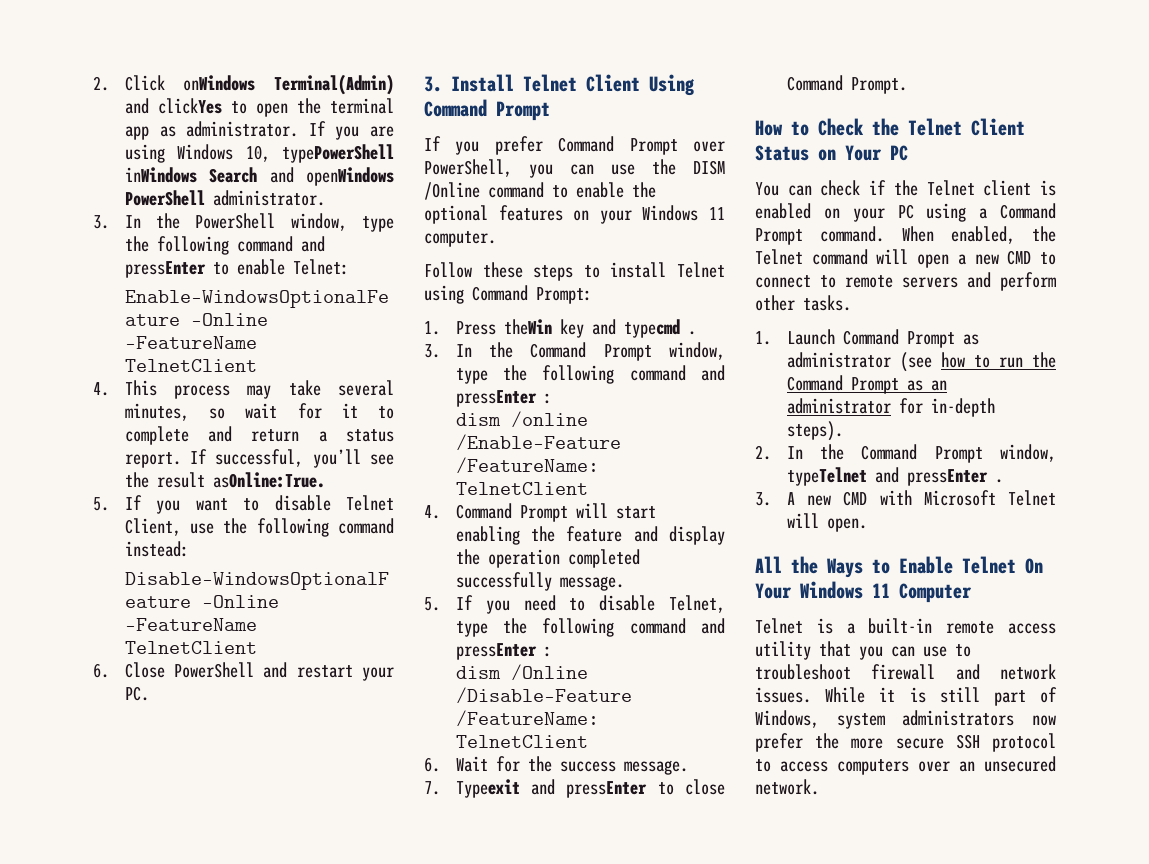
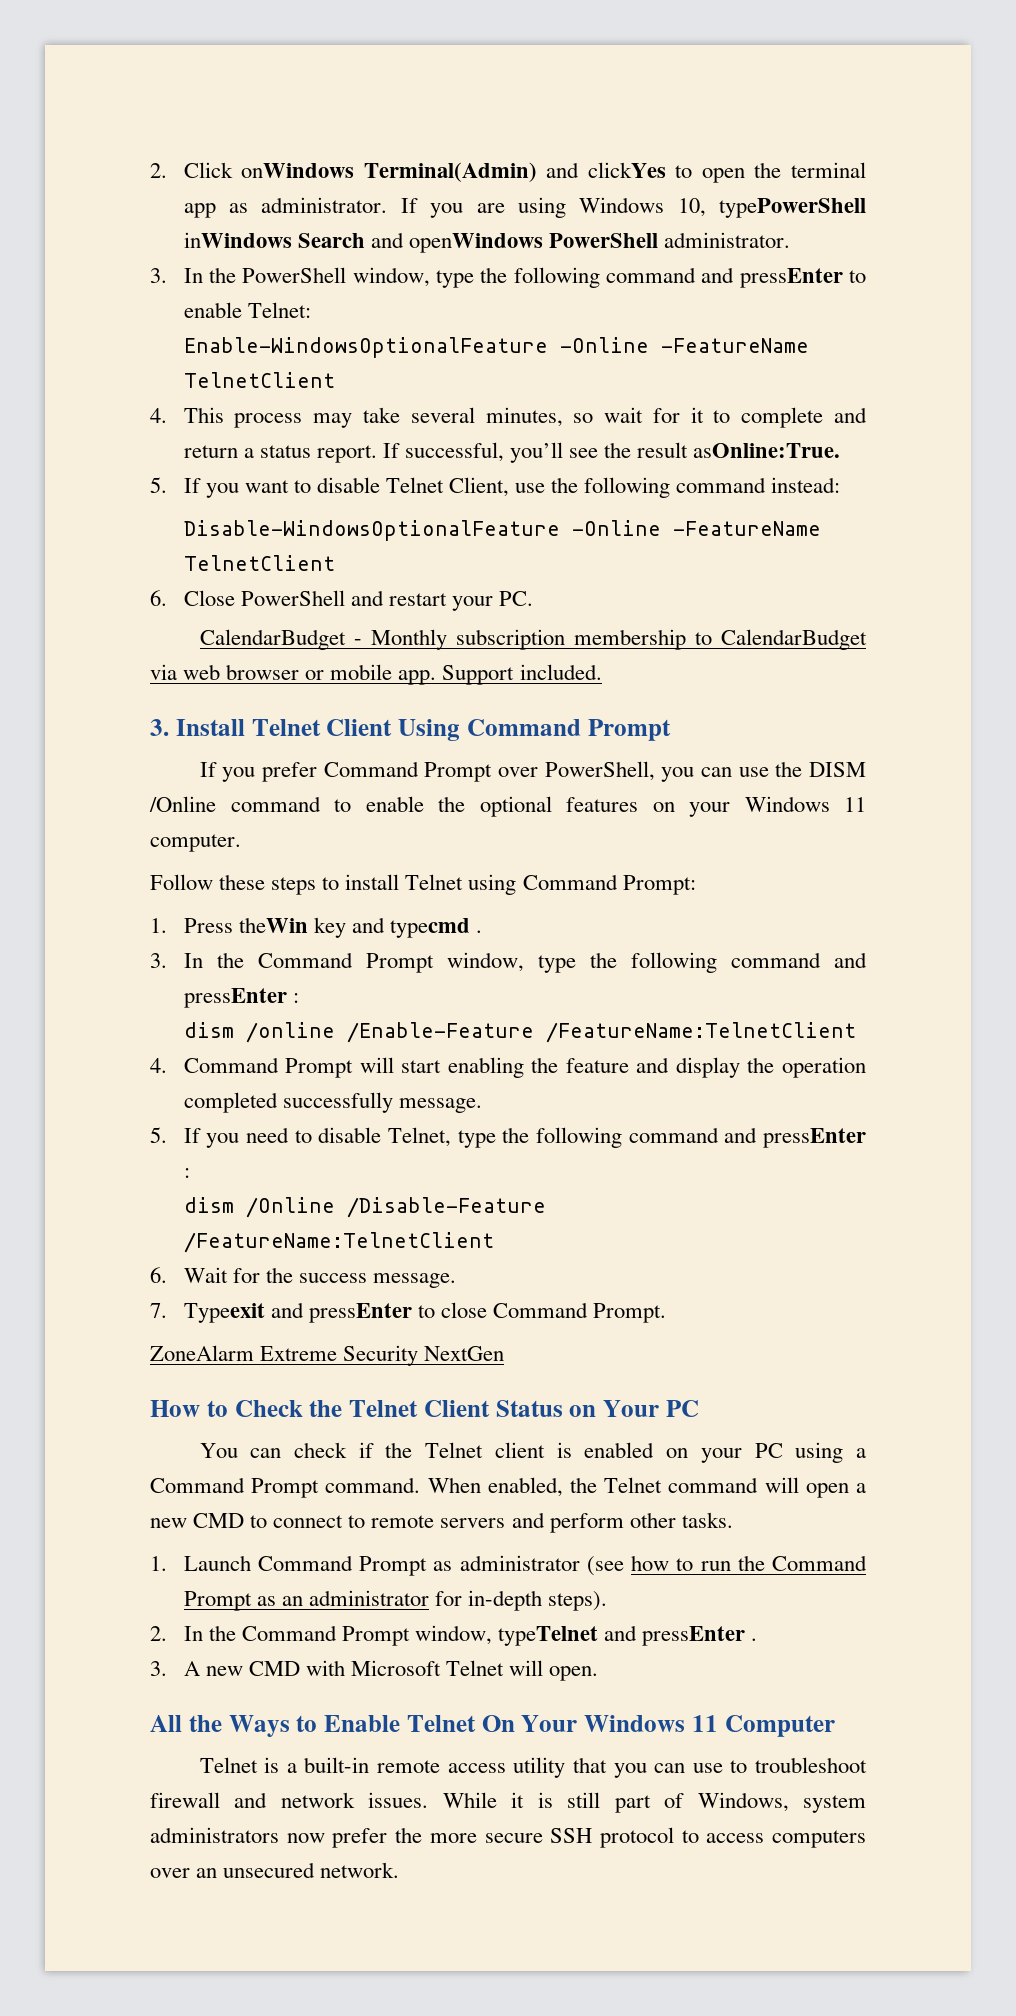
(149, 693) none -> [199,629,867,650] [150,664,602,685] // CalendarBudget - Monthly subscription membership to CalendarBudget via web browser or mobile app. Support included.
(907, 85) none -> [150,1345,505,1366] // ZoneAlarm Extreme Security NextGen

